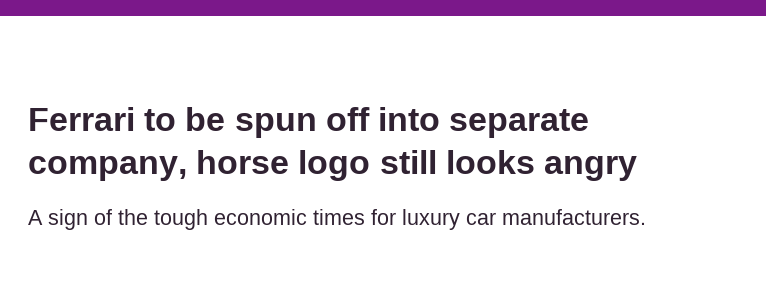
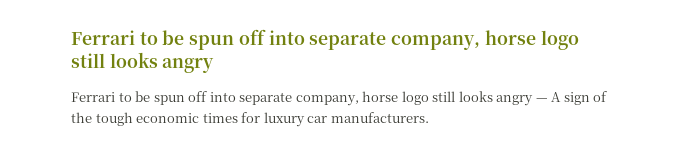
(637, 168) none -> [71,91,548,106] Ferrari to be spun off into separate company, horse logo still looks angry —

